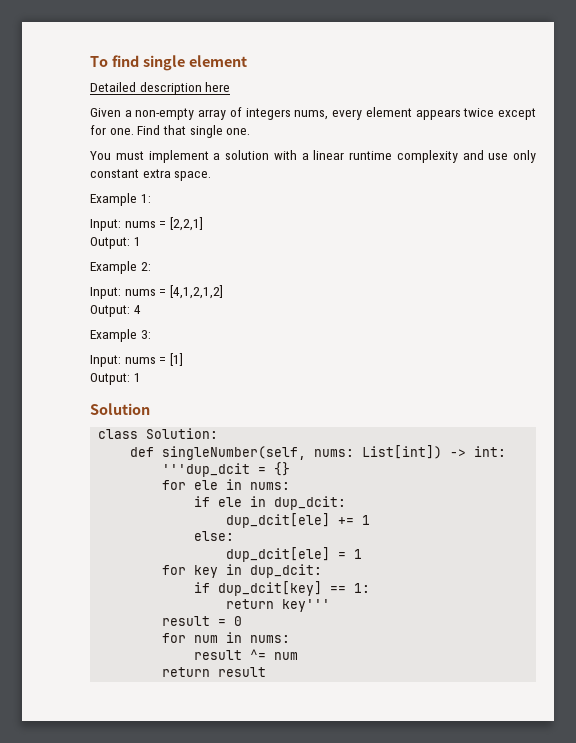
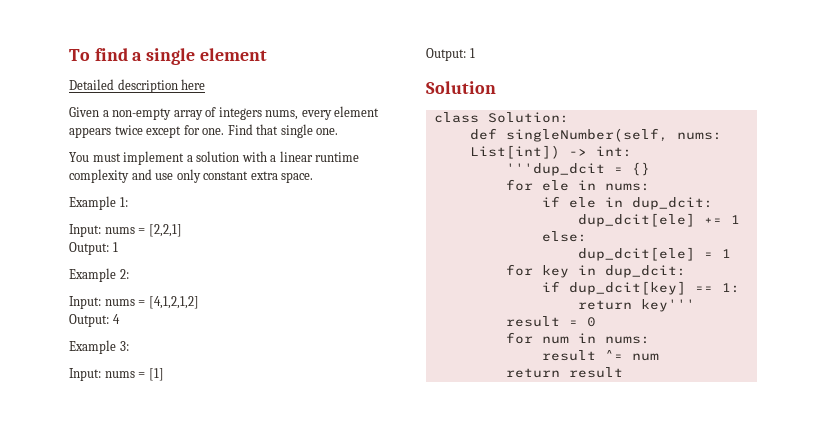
(139, 61) none -> [132,52,143,61] a

